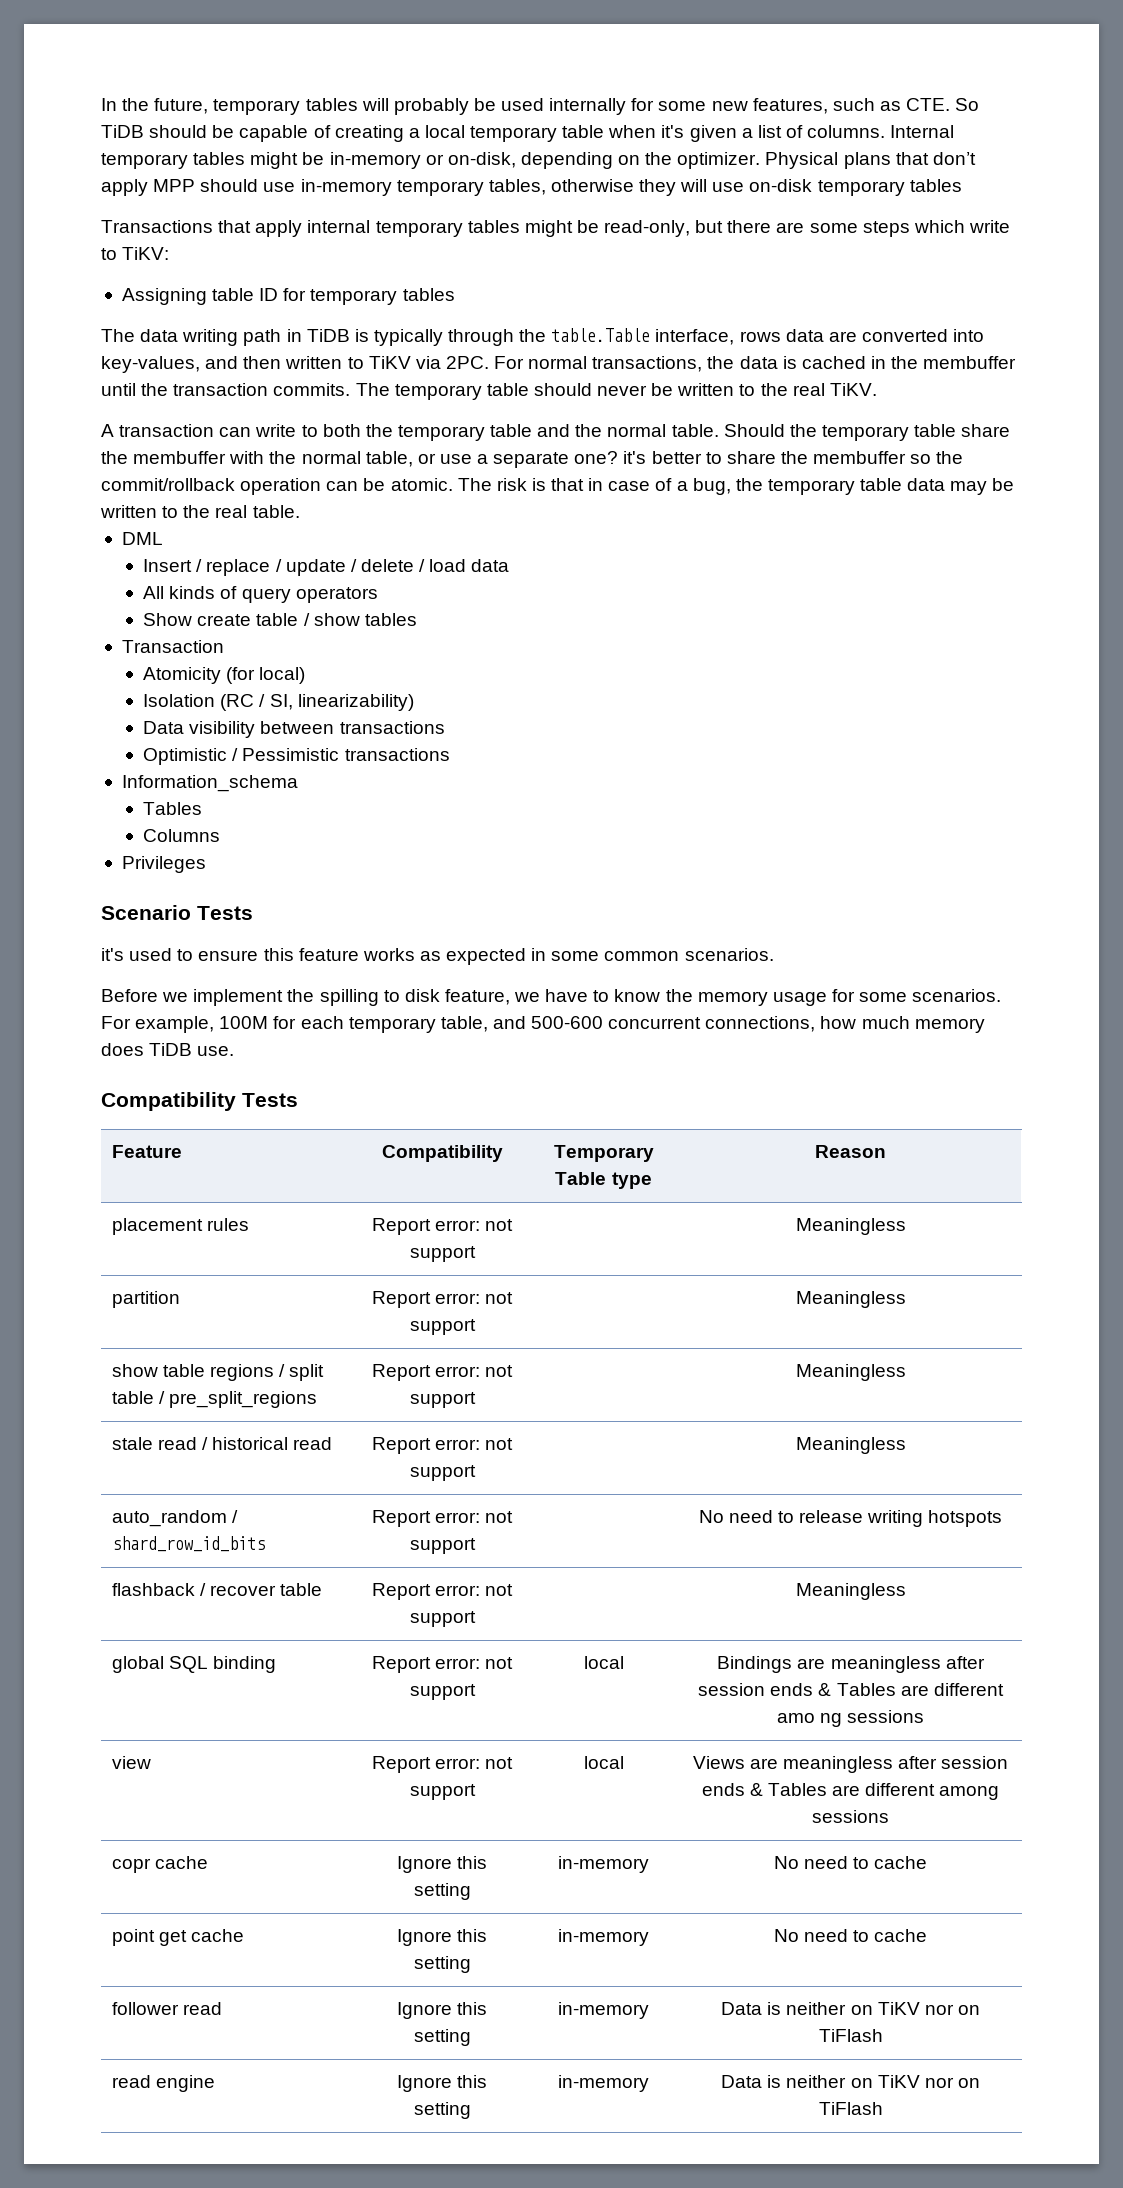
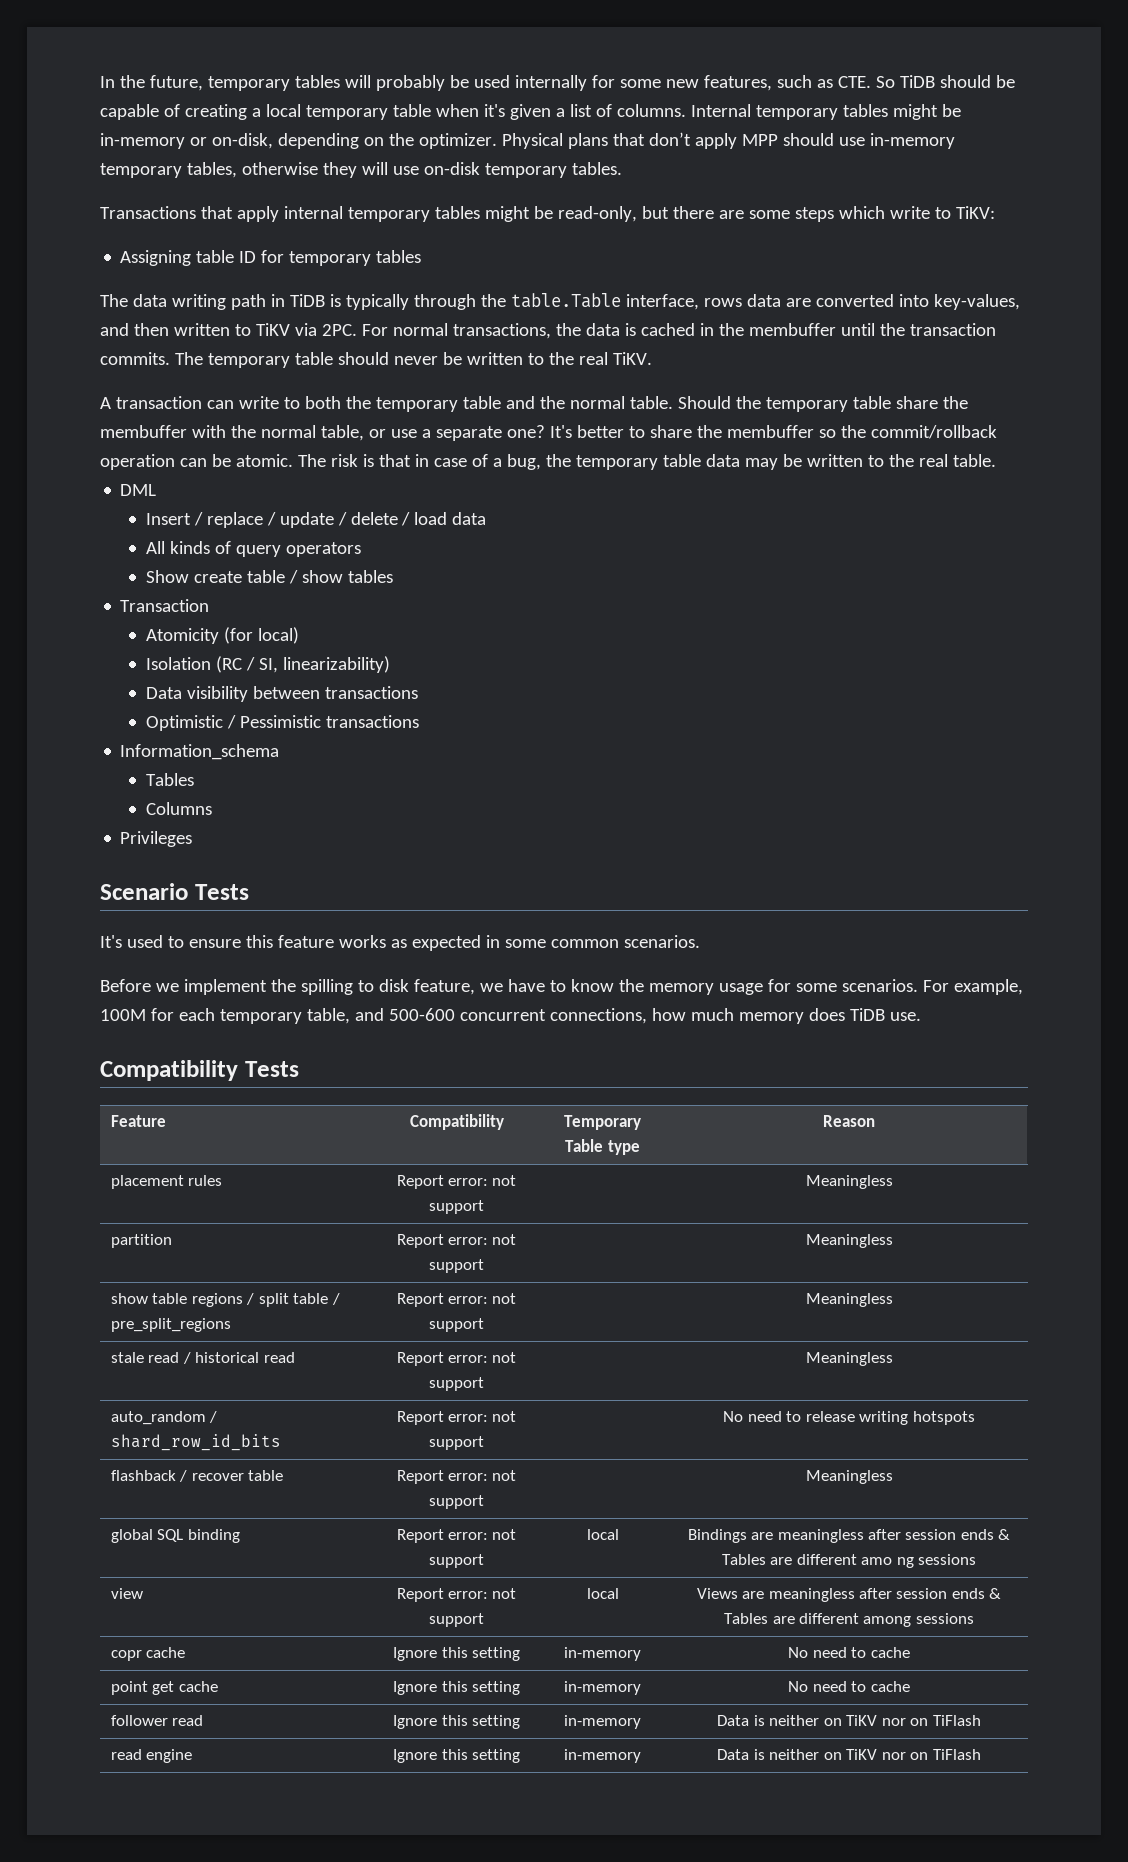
[909,179,962,192] tables -> [571,162,622,175] tables.
[623,451,647,464] it's -> [549,425,572,438] It's
[101,948,124,961] it's -> [100,935,122,948] It's

